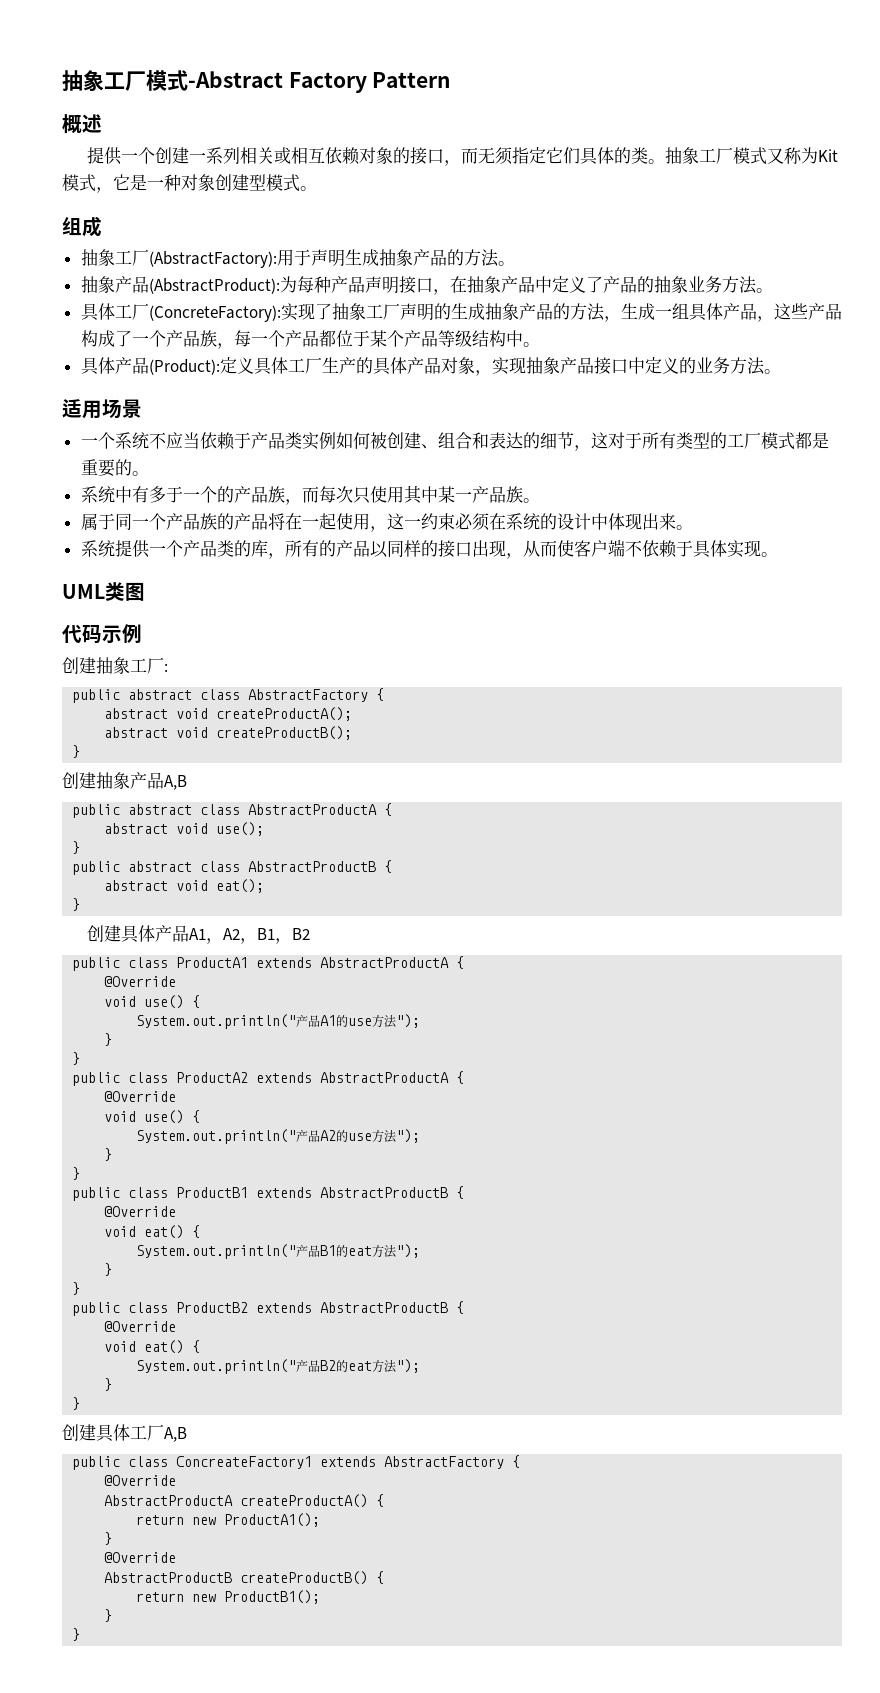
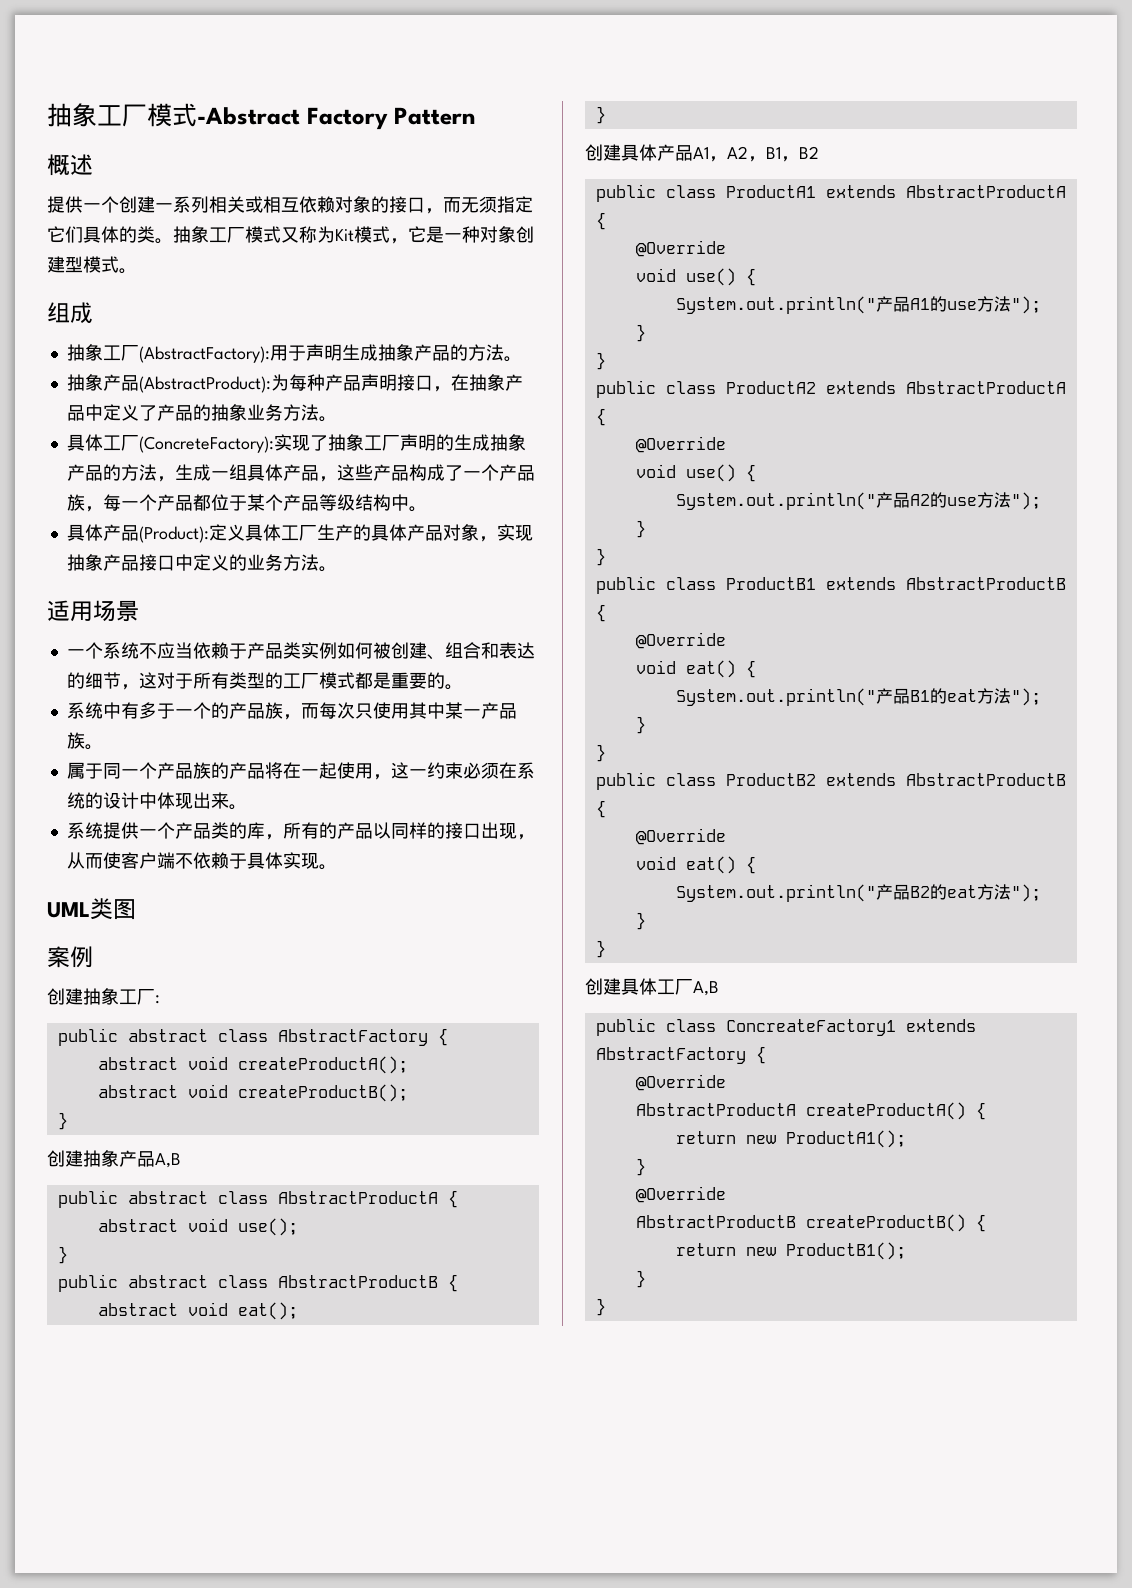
[62,624,122,644] 代码示 -> [47,946,70,968] 案

